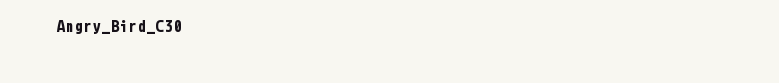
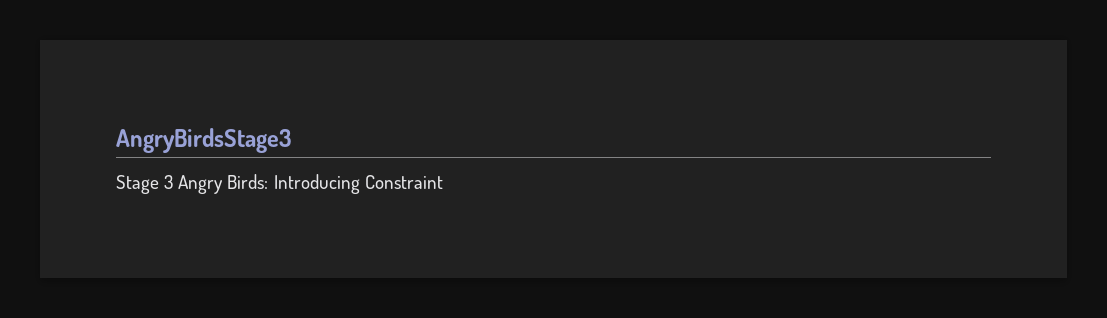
[56,20,182,34] Angry_Bird_C30 -> [116,128,292,153] [116,174,443,194] AngryBirdsStage3 // Stage 3 Angry Birds: Introducing Constraint

